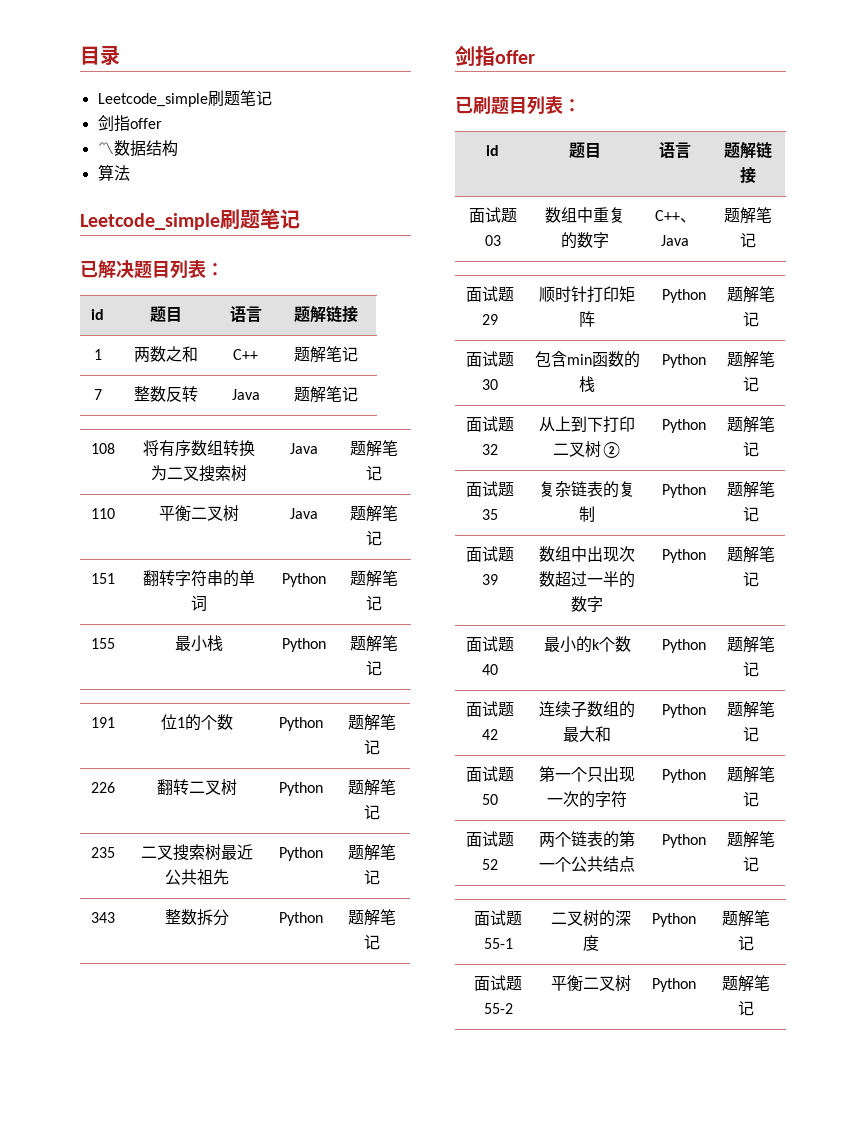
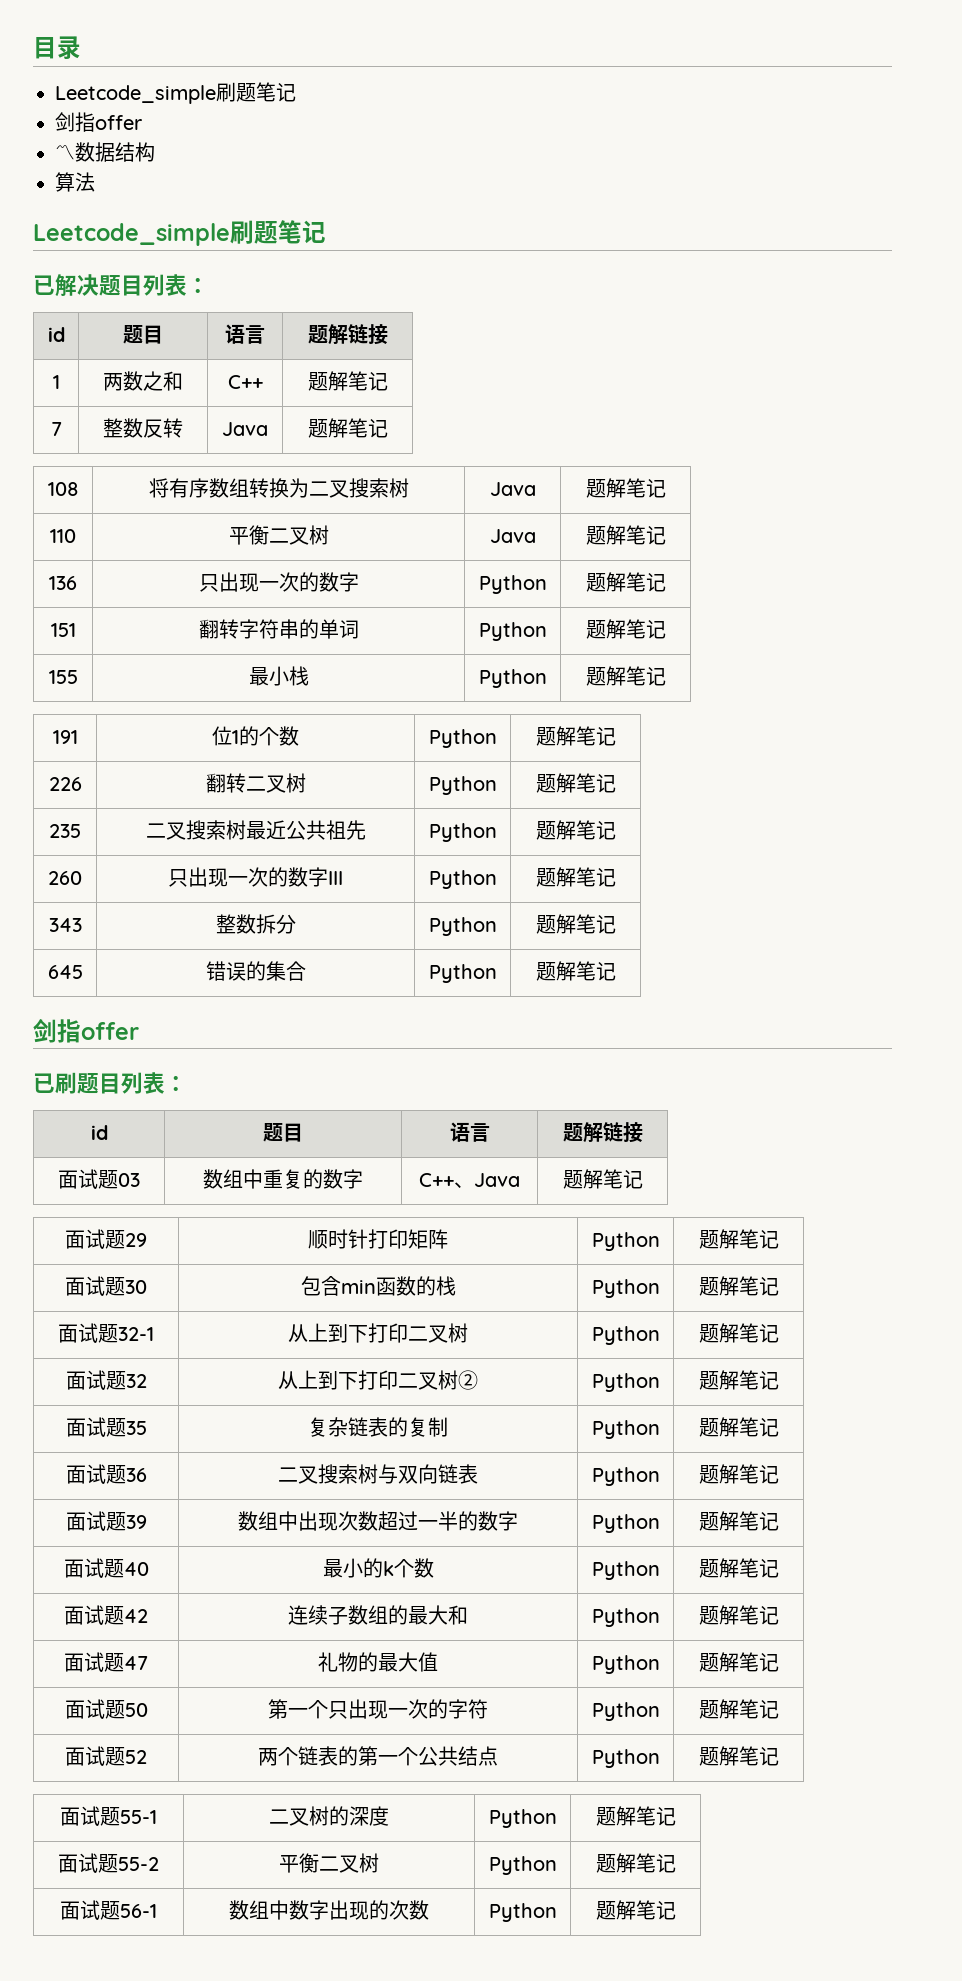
(382, 538) none -> [49,576,77,590] [198,572,359,592] [478,575,547,594] [585,572,666,592] // 136 | 只出现一次的数字 | Python | 题解笔记
(380, 877) none -> [48,871,82,885] [168,867,344,887] [428,870,497,889] [535,867,616,887] // 260 | 只出现一次的数字III | Python | 题解笔记
(380, 942) none -> [47,965,83,979] [205,961,306,981] [428,964,497,983] [535,961,616,981] // 645 | 错误的集合 | Python | 题解笔记
(759, 384) none -> [58,1323,154,1343] [288,1323,469,1343] [591,1326,660,1345] [698,1323,779,1343] // 面试题32-1 | 从上到下打印二叉树 | Python | 题解笔记
(759, 514) none -> [65,1464,147,1484] [278,1464,479,1484] [591,1467,660,1486] [698,1464,779,1484] // 面试题36 | 二叉搜索树与双向链表 | Python | 题解笔记
(759, 734) none -> [64,1652,148,1672] [318,1652,439,1672] [591,1655,660,1674] [698,1652,779,1672] // 面试题47 | 礼物的最大值 | Python | 题解笔记
(754, 1008) none -> [60,1900,157,1920] [229,1900,430,1920] [488,1903,557,1922] [595,1900,676,1920] // 面试题56-1 | 数组中数字出现的次数 | Python | 题解笔记

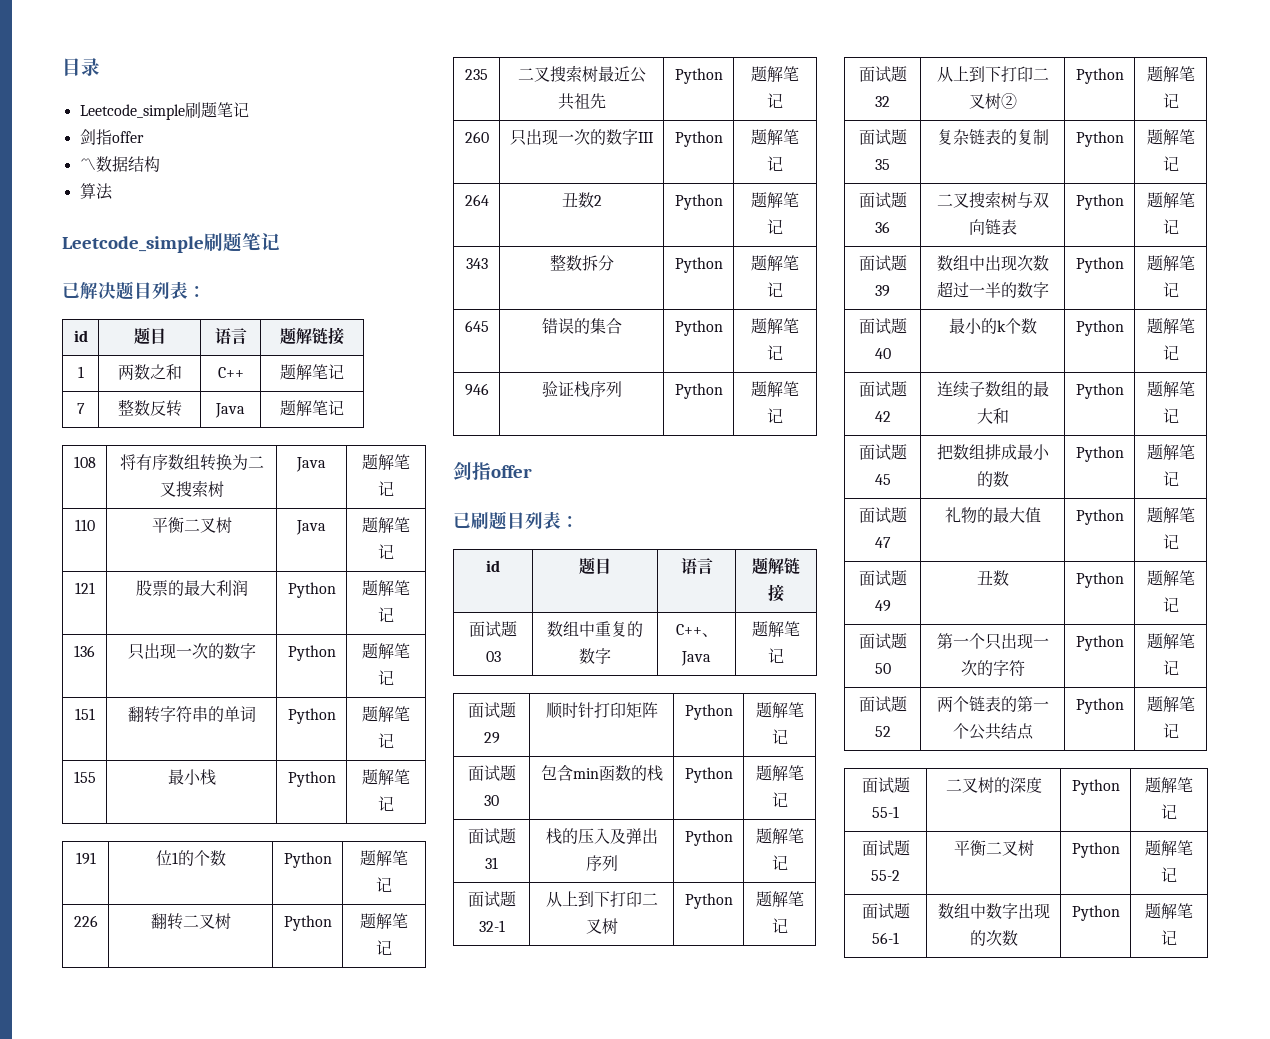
(666, 535) none -> [74,582,95,594] [135,580,248,597] [287,582,336,598] [362,580,410,596] [378,607,394,622] // 121 | 股票的最大利润 | Python | 题解笔记
(616, 877) none -> [464,194,489,206] [561,192,602,208] [674,194,723,210] [751,192,799,208] [767,219,783,234] // 264 | 丑数2 | Python | 题解笔记
(616, 971) none -> [464,383,489,396] [541,381,622,397] [674,383,723,399] [751,381,799,397] [767,408,783,423] // 946 | 验证栈序列 | Python | 题解笔记
(779, 1286) none -> [467,828,516,844] [485,857,498,869] [545,828,658,844] [585,855,618,871] [684,830,733,846] [755,828,804,844] [771,855,788,870] // 面试题31 | 栈的压入及弹出序列 | Python | 题解笔记
(779, 1615) none -> [858,444,907,460] [874,474,891,485] [936,444,1050,460] [976,471,1009,487] [1075,446,1124,462] [1146,444,1195,460] [1162,471,1179,486] // 面试题45 | 把数组排成最小的数 | Python | 题解笔记
(779, 1662) none -> [858,570,907,586] [874,600,891,612] [976,570,1009,586] [1075,572,1124,588] [1146,570,1195,586] [1162,597,1179,612] // 面试题49 | 丑数 | Python | 题解笔记

